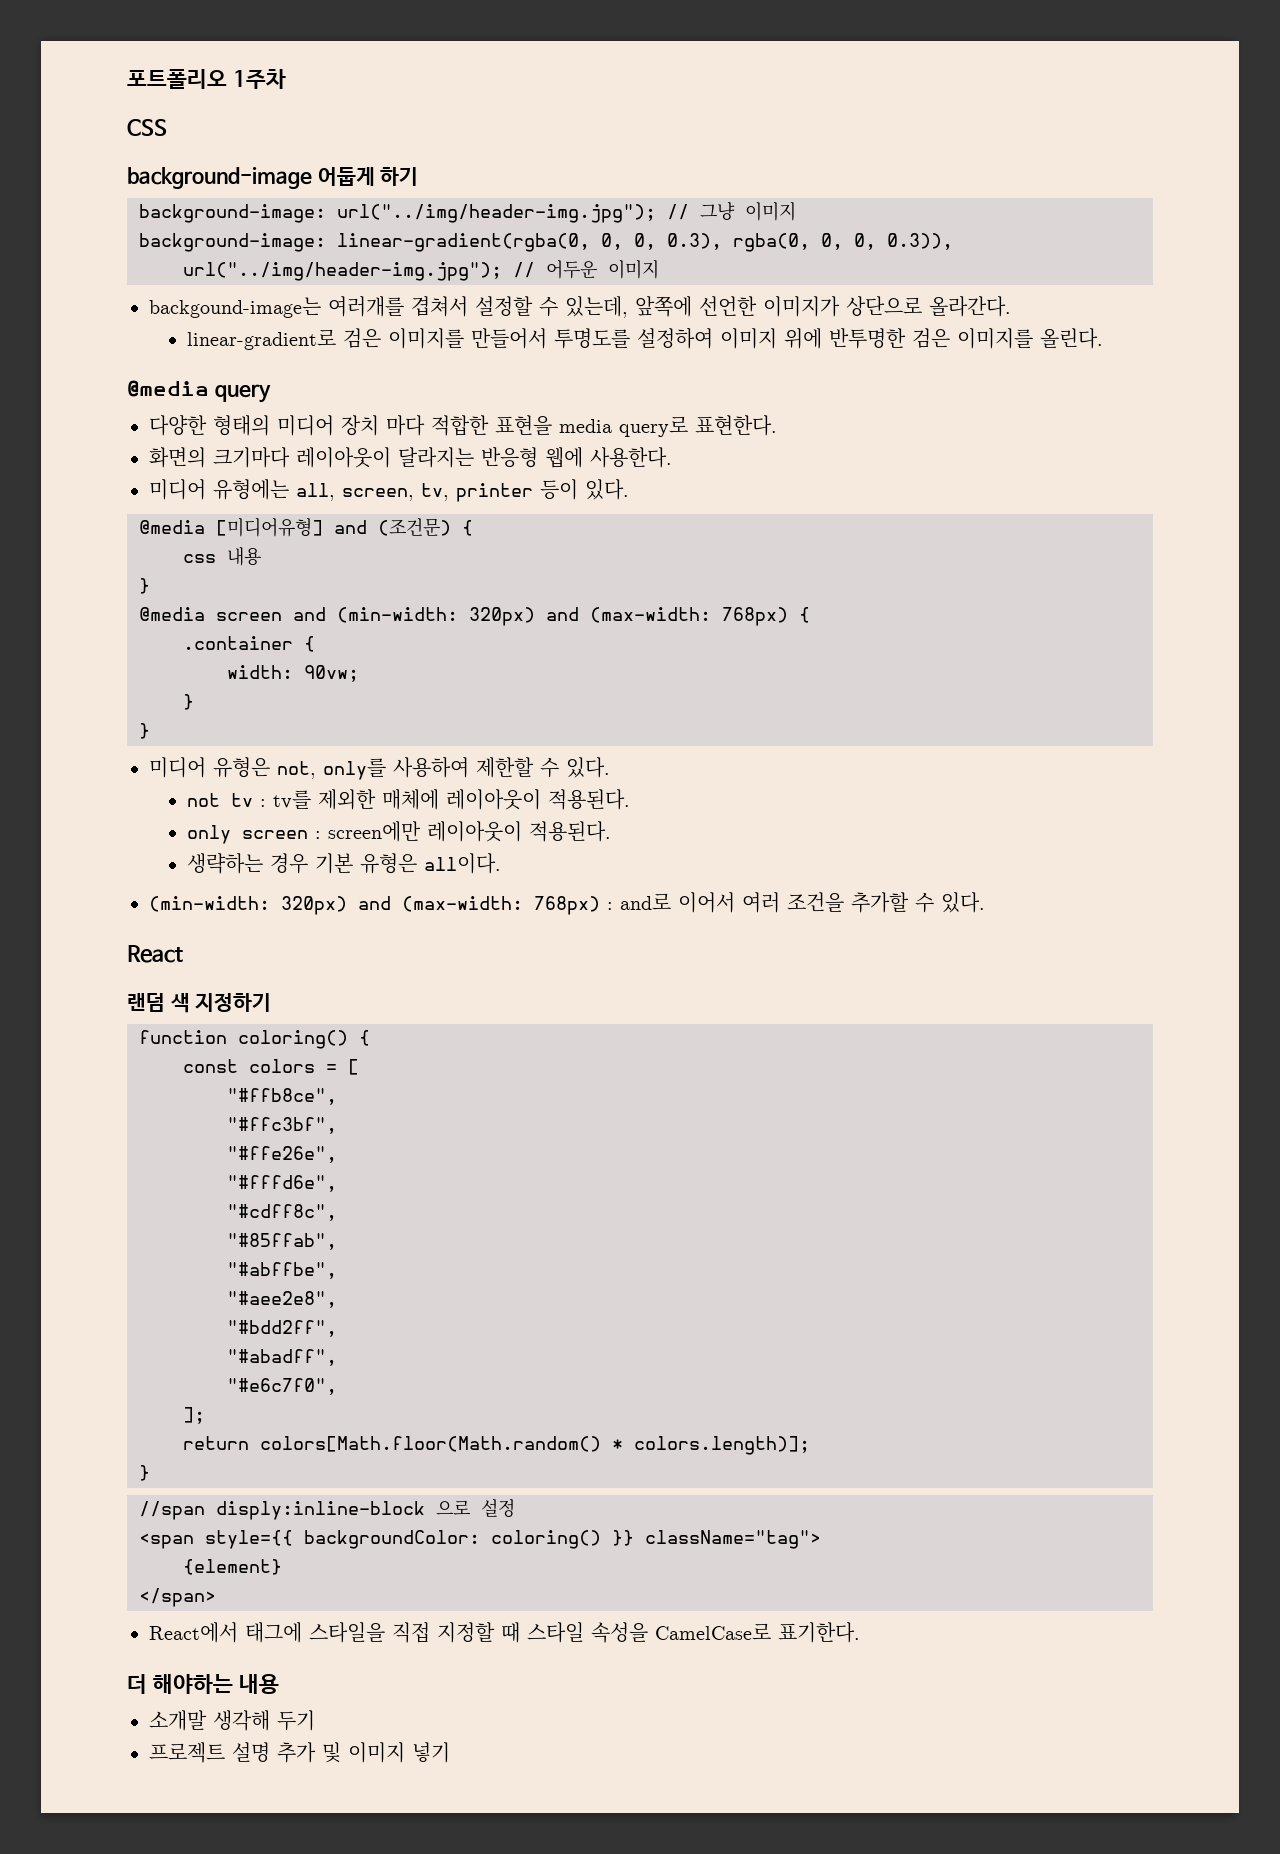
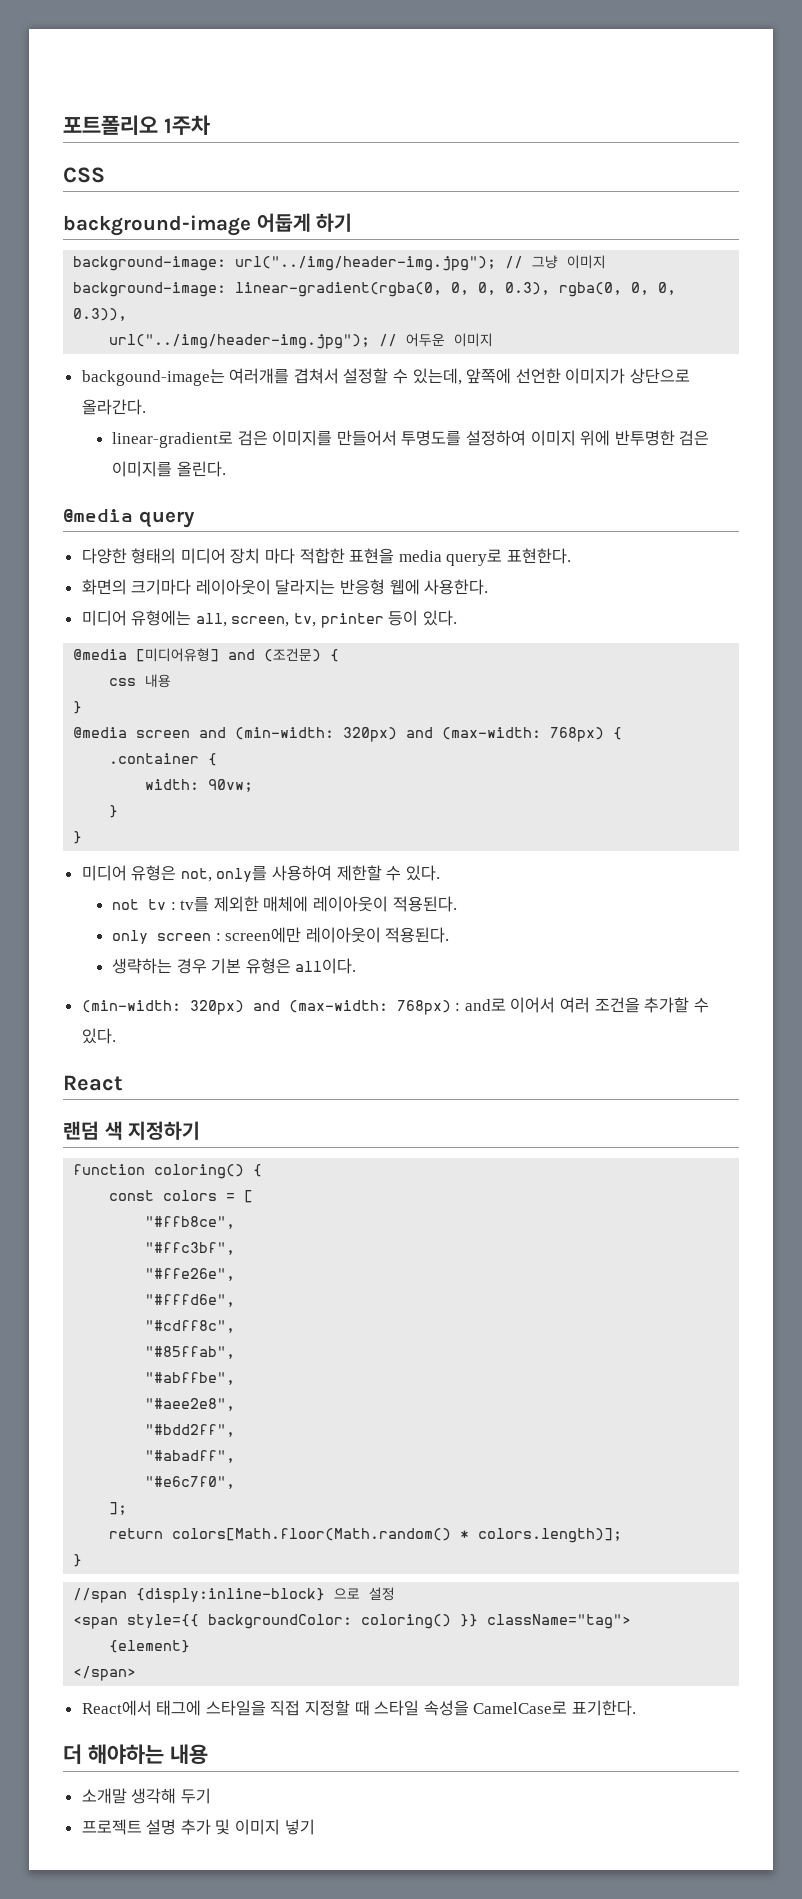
[216,1501,425,1520] disply:inline-block -> [136,1588,326,1603] {disply:inline-block}

